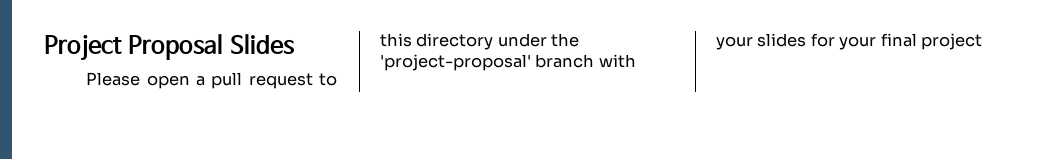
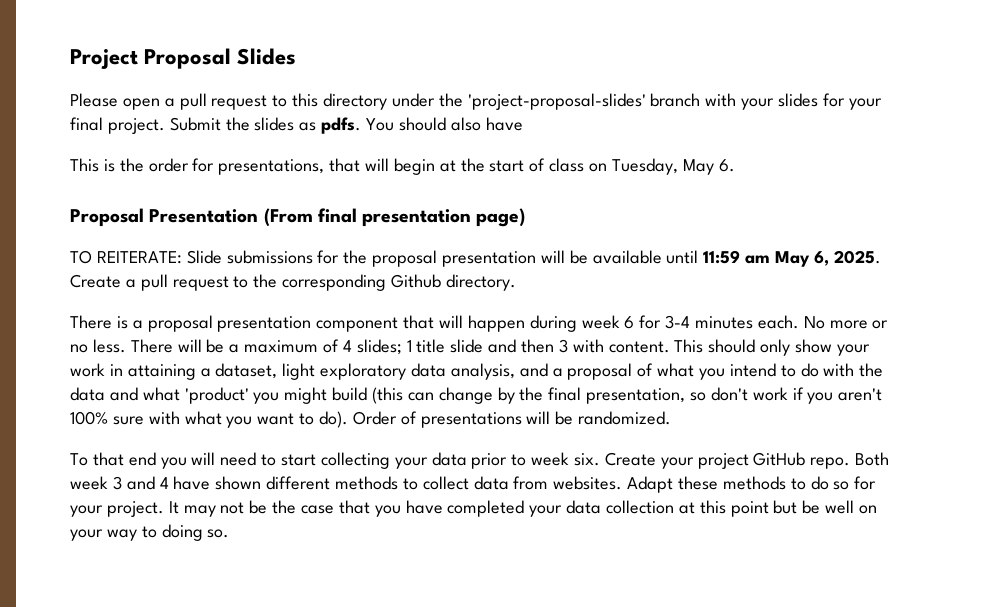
[380,54,531,71] 'project-proposal' -> [467,93,646,110] 'project-proposal-slides'
[921,33,983,50] project -> [107,117,523,134] [70,158,735,175] [70,208,526,227] [70,250,881,267] [70,274,516,291] [70,315,889,332] [70,339,870,356] [70,363,884,380] [70,387,883,404] [70,411,672,428] [70,452,890,469] [70,476,877,493] [70,500,878,517] [70,524,230,541] project. Submit the slides as pdfs. You should also have // This is the order for presentations, that will begin at the start of class on Tuesday, May 6. // Proposal Presentation (From final presentation page) // TO REITERATE: Slide submissions for the proposal presentation will be available until 11:59 am May 6, 2025. Create a pull request to the corresponding Github directory. // There is a proposal presentation component that will happen during week 6 for 3-4 minutes each. No more or no less. There will be a maximum of 4 slides; 1 title slide and then 3 with content. This should only show your work in attaining a dataset, light exploratory data analysis, and a proposal of what you intend to do with the data and what 'product' you might build (this can change by the final presentation, so don't work if you aren't 100% sure with what you want to do). Order of presentations will be randomized. // To that end you will need to start collecting your data prior to week six. Create your project GitHub repo. Both week 3 and 4 have shown different methods to collect data from websites. Adapt these methods to do so for your project. It may not be the case that you have completed your data collection at this point but be well on your way to doing so.

